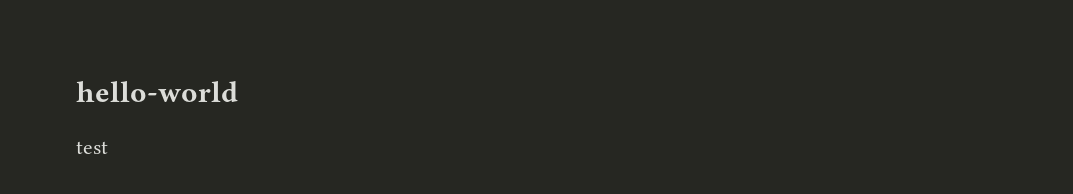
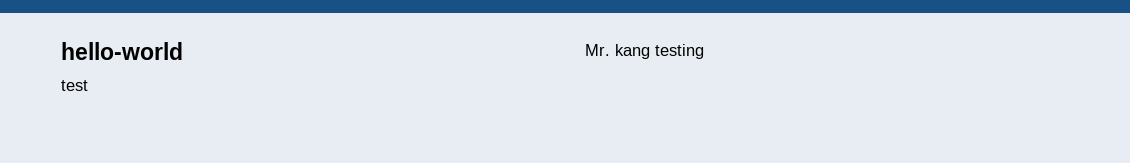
(108, 147) none -> [585,44,704,59] // Mr. kang testing

